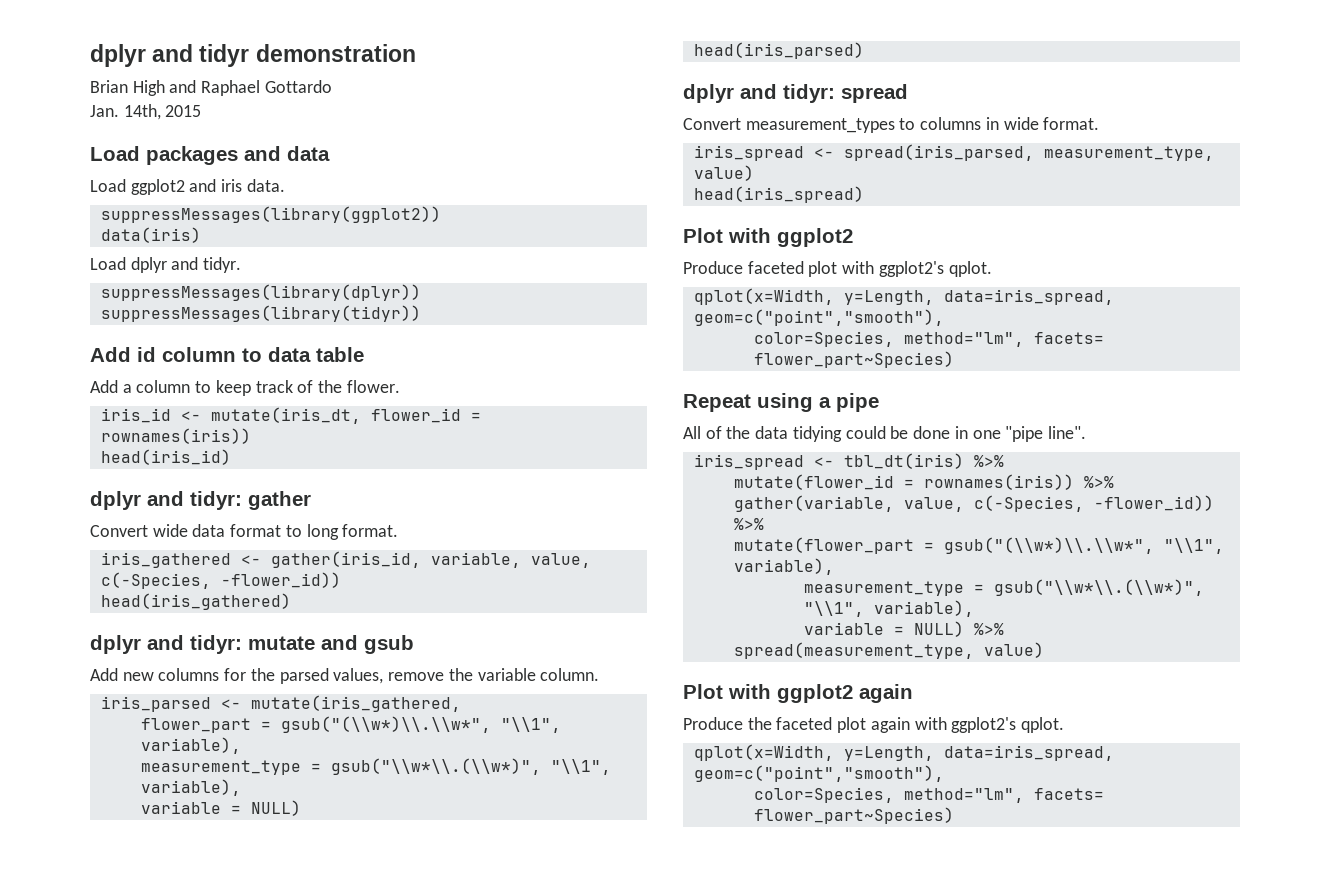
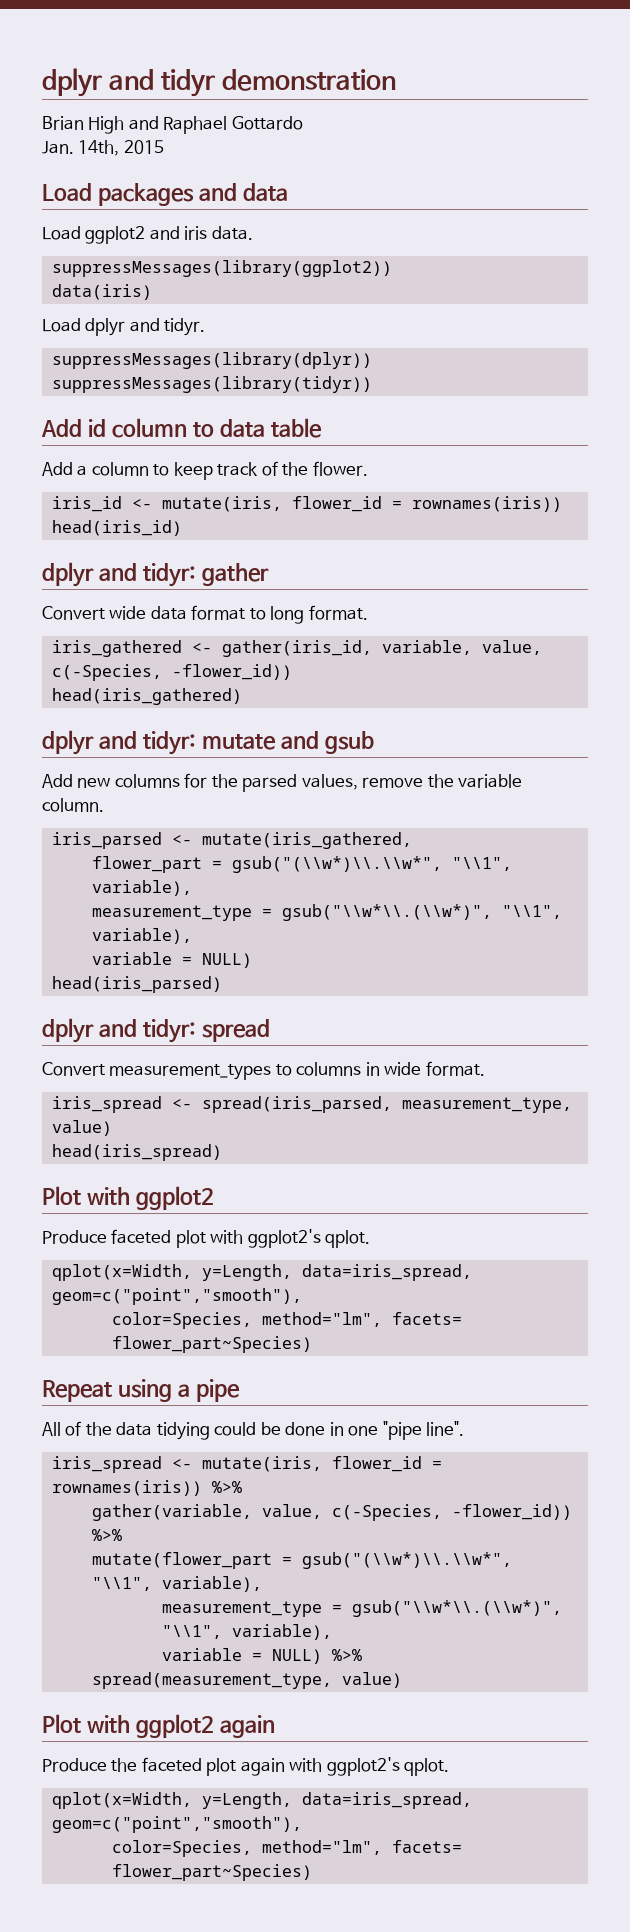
[210,407,361,424] mutate(iris_dt, -> [161,496,282,512] mutate(iris,
[843,453,1004,469] [733,474,894,490] tbl_dt(iris) %>% // mutate(flower_id -> [201,1456,422,1472] mutate(iris, flower_id

